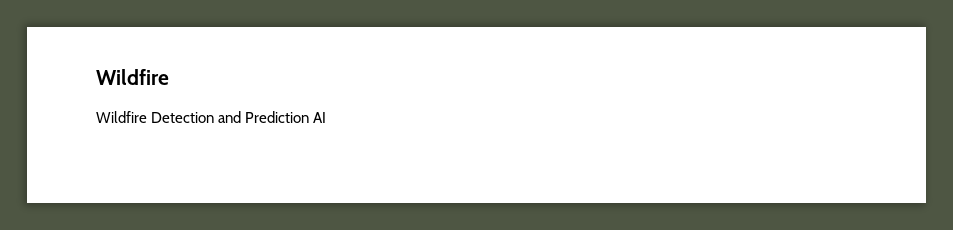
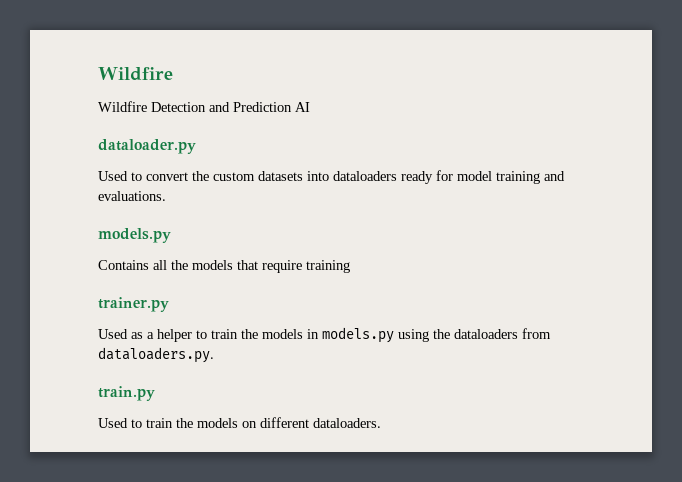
(327, 117) none -> [98,139,196,154] [98,170,565,184] [98,191,166,201] [98,228,171,243] [98,260,350,273] [98,297,169,312] [98,327,551,343] [98,347,214,363] [98,386,155,401] [98,417,381,428] // dataloader.py // Used to convert the custom datasets into dataloaders ready for model training and evaluations. // models.py // Contains all the models that require training // trainer.py // Used as a helper to train the models in models.py using the dataloaders from dataloaders.py. // train.py // Used to train the models on different dataloaders.

